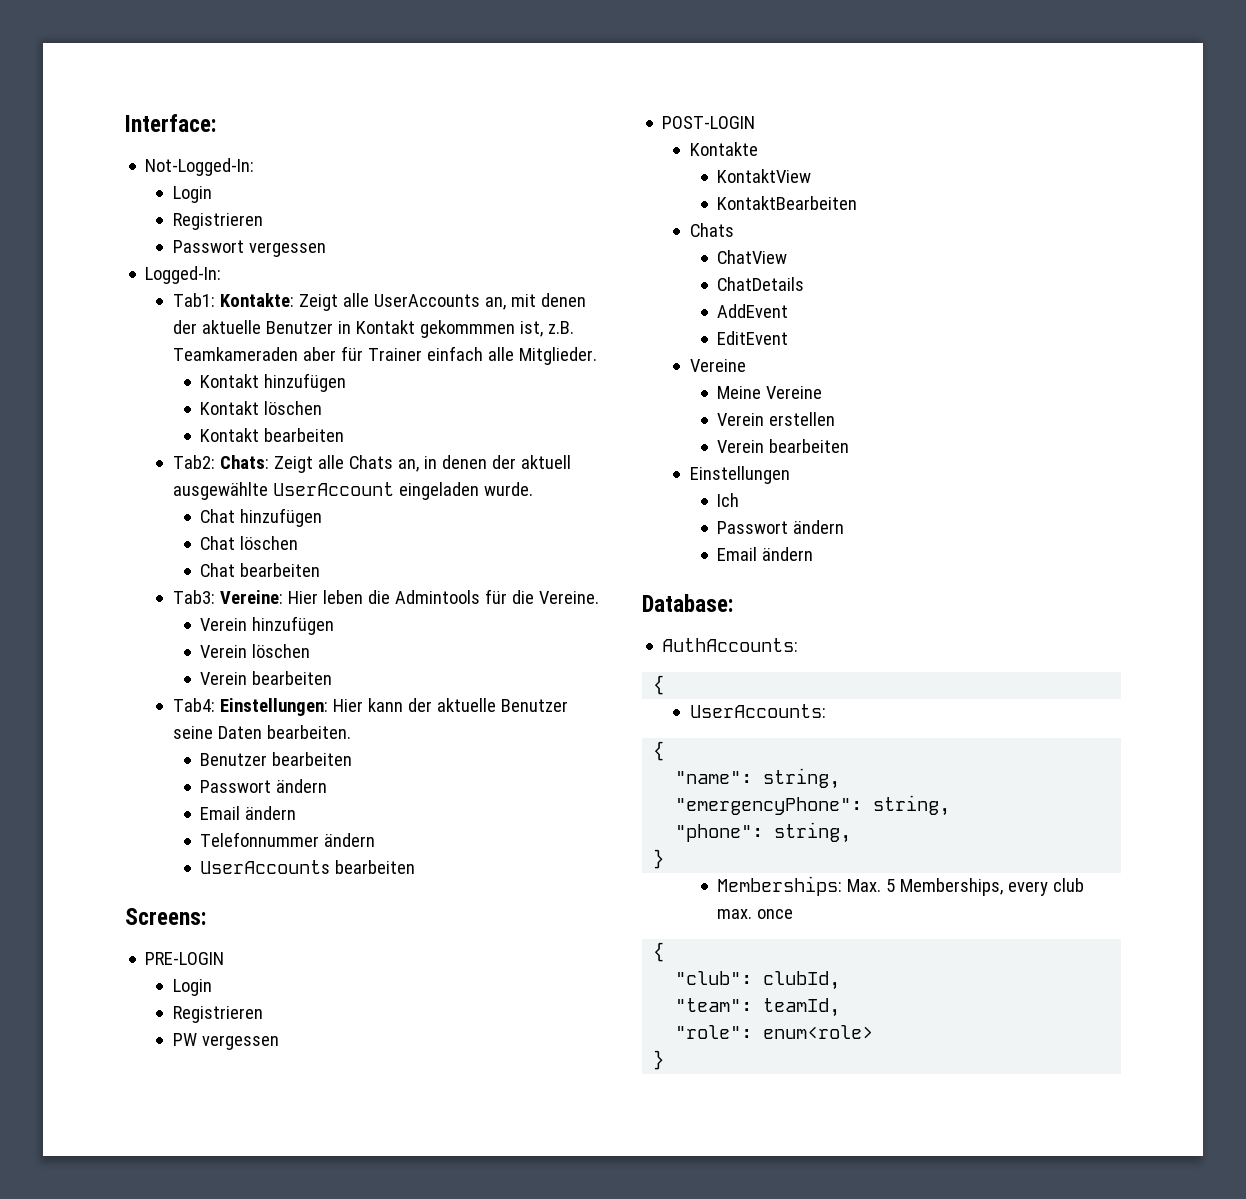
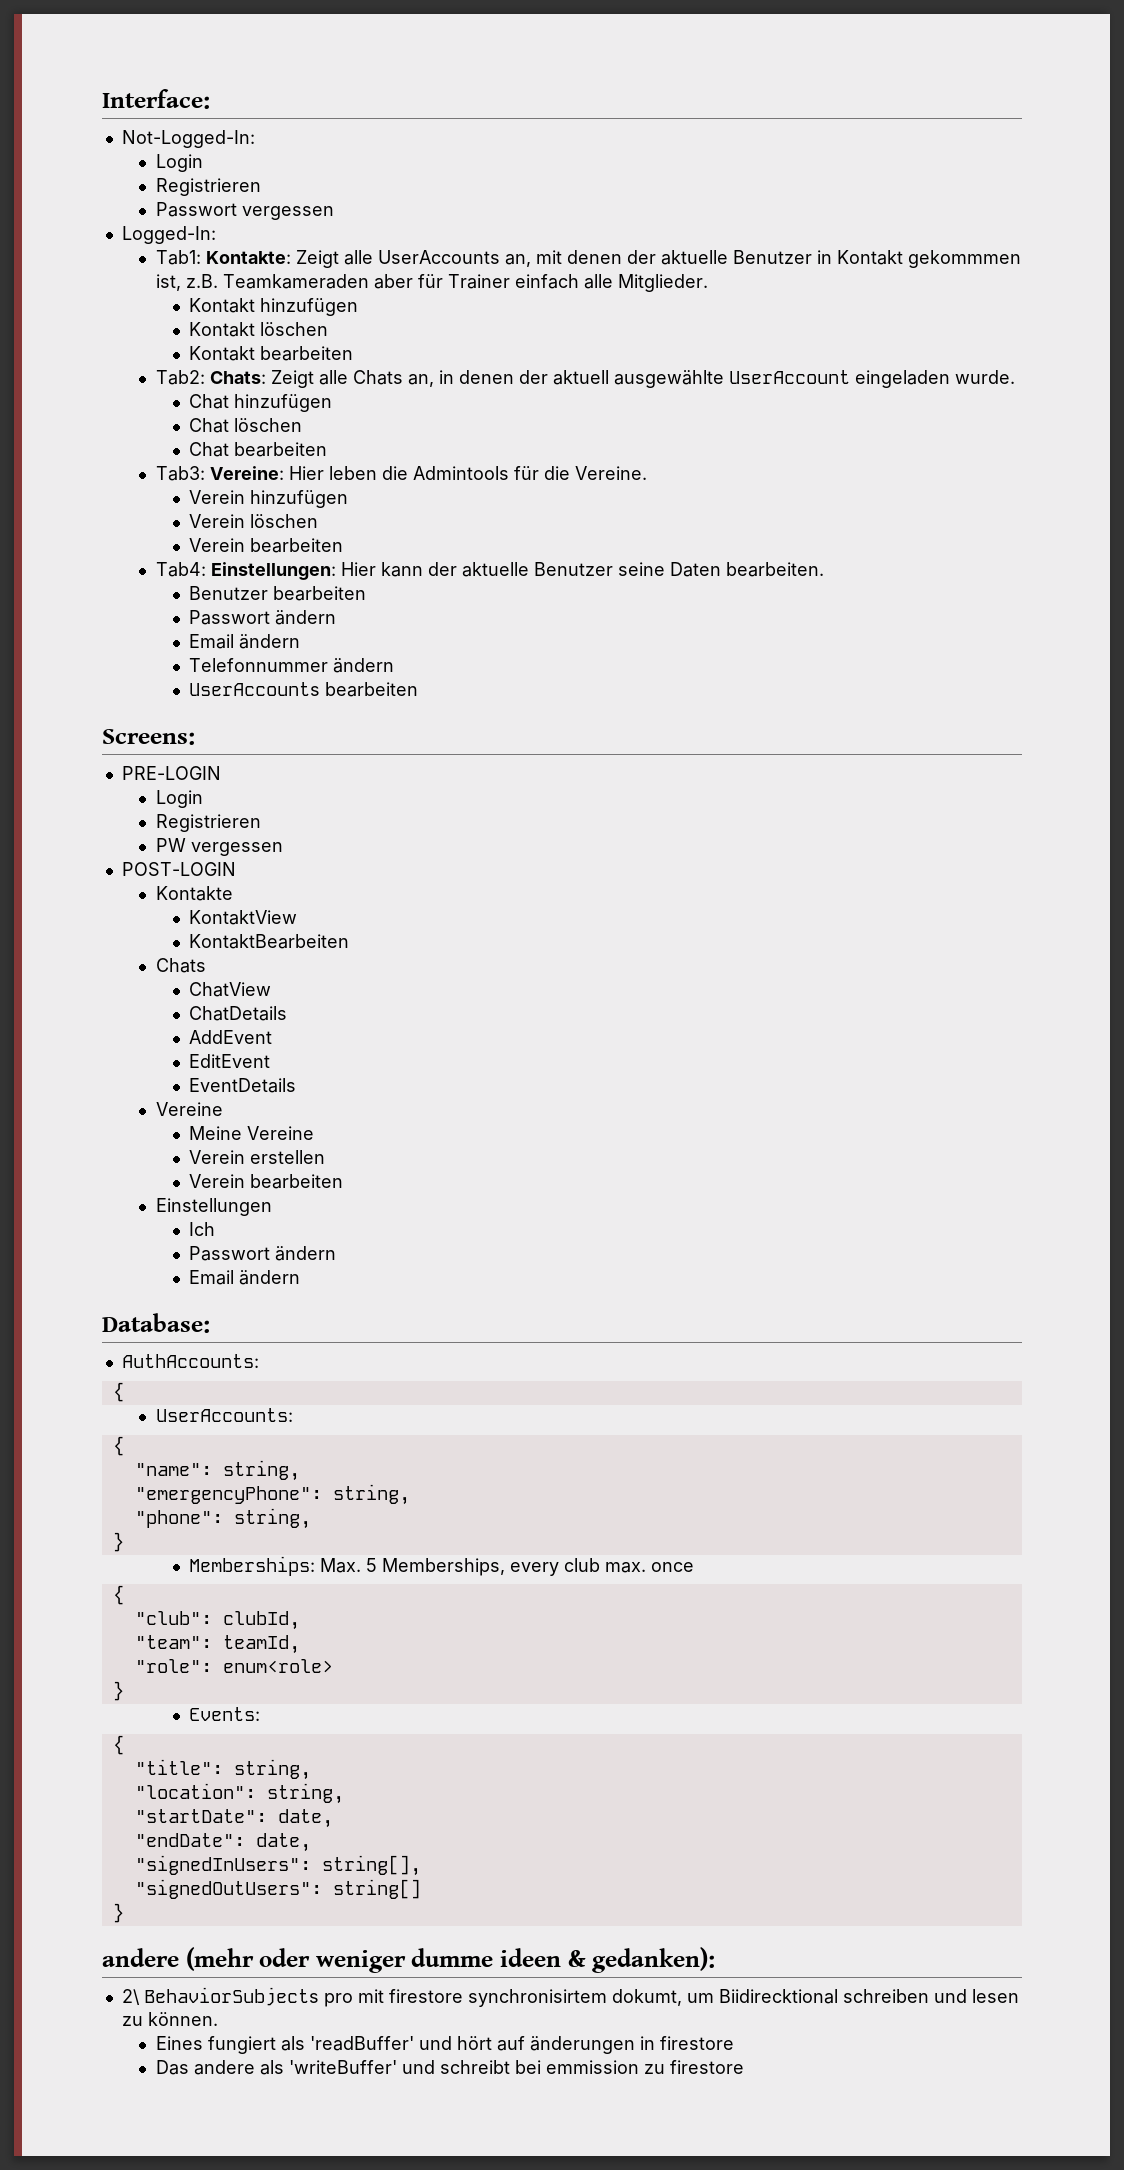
(789, 338) none -> [189,1078,297,1093] // EventDetails
(665, 1060) none -> [189,1707,261,1721] [112,1735,124,1755] [134,1759,311,1780] [134,1783,344,1804] [134,1809,333,1828] [134,1833,311,1852] [134,1855,421,1876] [134,1879,421,1899] [112,1903,124,1923] [102,1947,716,1973] [121,1987,1019,2007] [121,2012,218,2026] [155,2036,734,2054] [155,2060,744,2075] // Events: // { // "title": string, // "location": string, // "startDate": date, // "endDate": date, // "signedInUsers": string[], // "signedOutUsers": string[] // } // andere (mehr oder weniger dumme ideen & gedanken): // 2\ BehaviorSubjects pro mit firestore synchronisirtem dokumt, um Biidirecktional schreiben und lesen zu können. // Eines fungiert als 'readBuffer' und hört auf änderungen in firestore // Das andere als 'writeBuffer' und schreibt bei emmission zu firestore

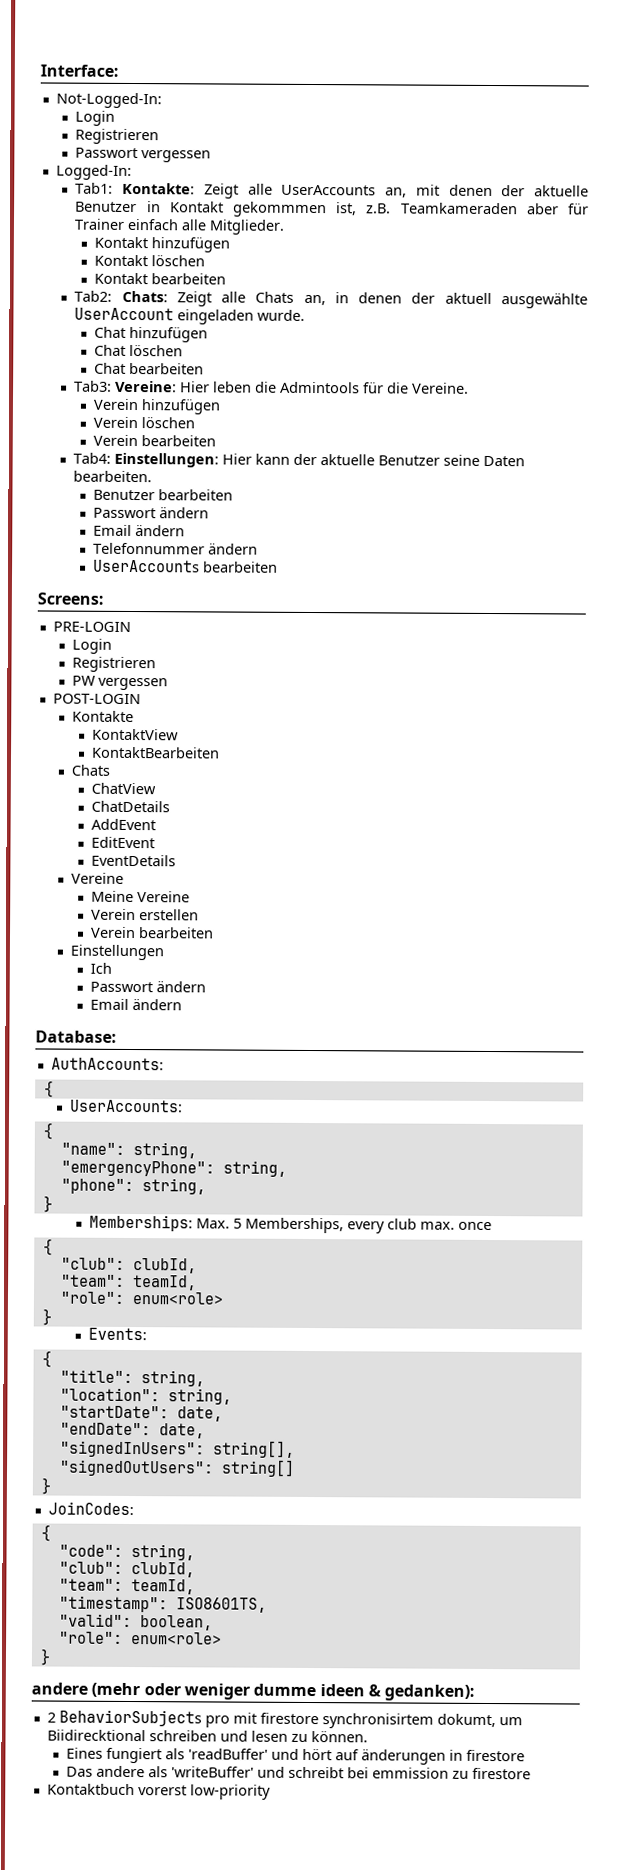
(124, 1913) none -> [47,1501,134,1516] [40,1524,51,1542] [58,1544,195,1561] [58,1561,195,1578] [58,1578,195,1595] [58,1595,267,1613] [58,1613,213,1631] [58,1631,222,1645] [39,1648,51,1666] // JoinCodes: // { // "code": string, // "club": clubId, // "team": teamId, // "timestamp": ISO8601TS, // "valid": boolean, // "role": enum<role> // }
[121,1989,140,2005] 2\ -> [46,1712,56,1723] 2
(744, 2067) none -> [46,1783,271,1800] // Kontaktbuch vorerst low-priority

